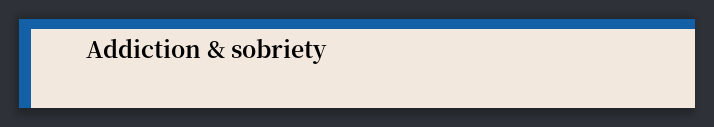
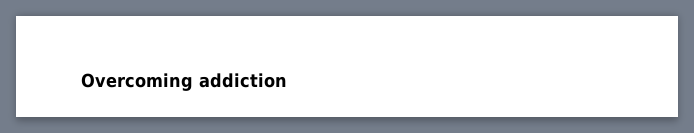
[86,38,328,64] Addiction & sobriety -> [81,73,287,91] Overcoming addiction

